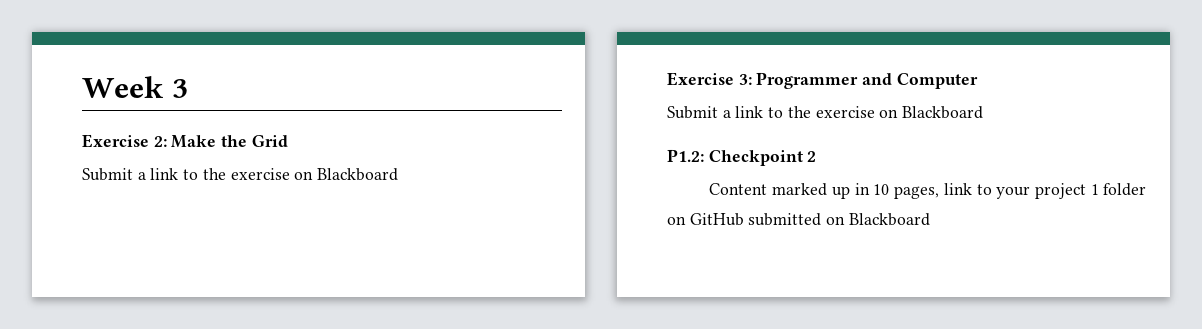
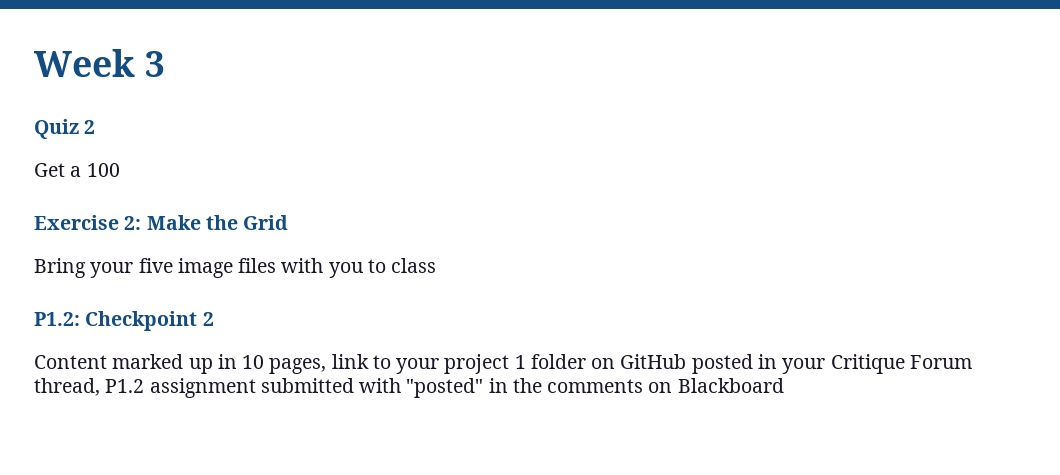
(188, 88) none -> [34,119,96,139] [34,163,120,177] // Quiz 2 // Get a 100
[82,168,399,181] [667,72,978,89] [667,106,984,119] Submit a link to the exercise on Blackboard // Exercise 3: Programmer and Computer // Submit a link to the exercise on Blackboard -> [34,258,437,278] Bring your five image files with you to class
[748,213,822,226] submitted -> [691,354,972,374] [34,378,644,398] posted in your Critique Forum thread, P1.2 assignment submitted with "posted" in the comments

